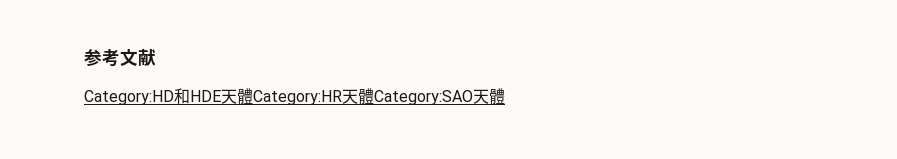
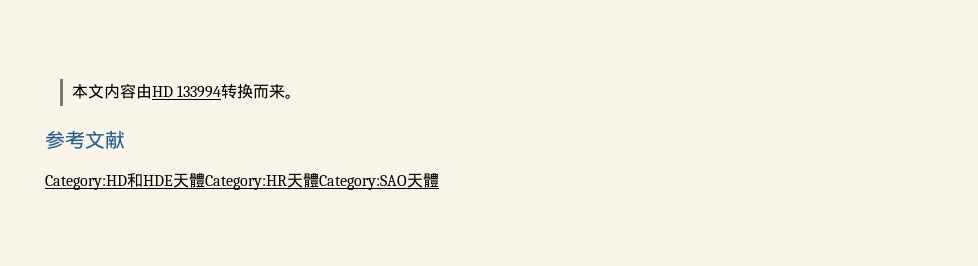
(84, 58) none -> [71,83,301,99] 本文内容由HD 133994转换而来。 //

